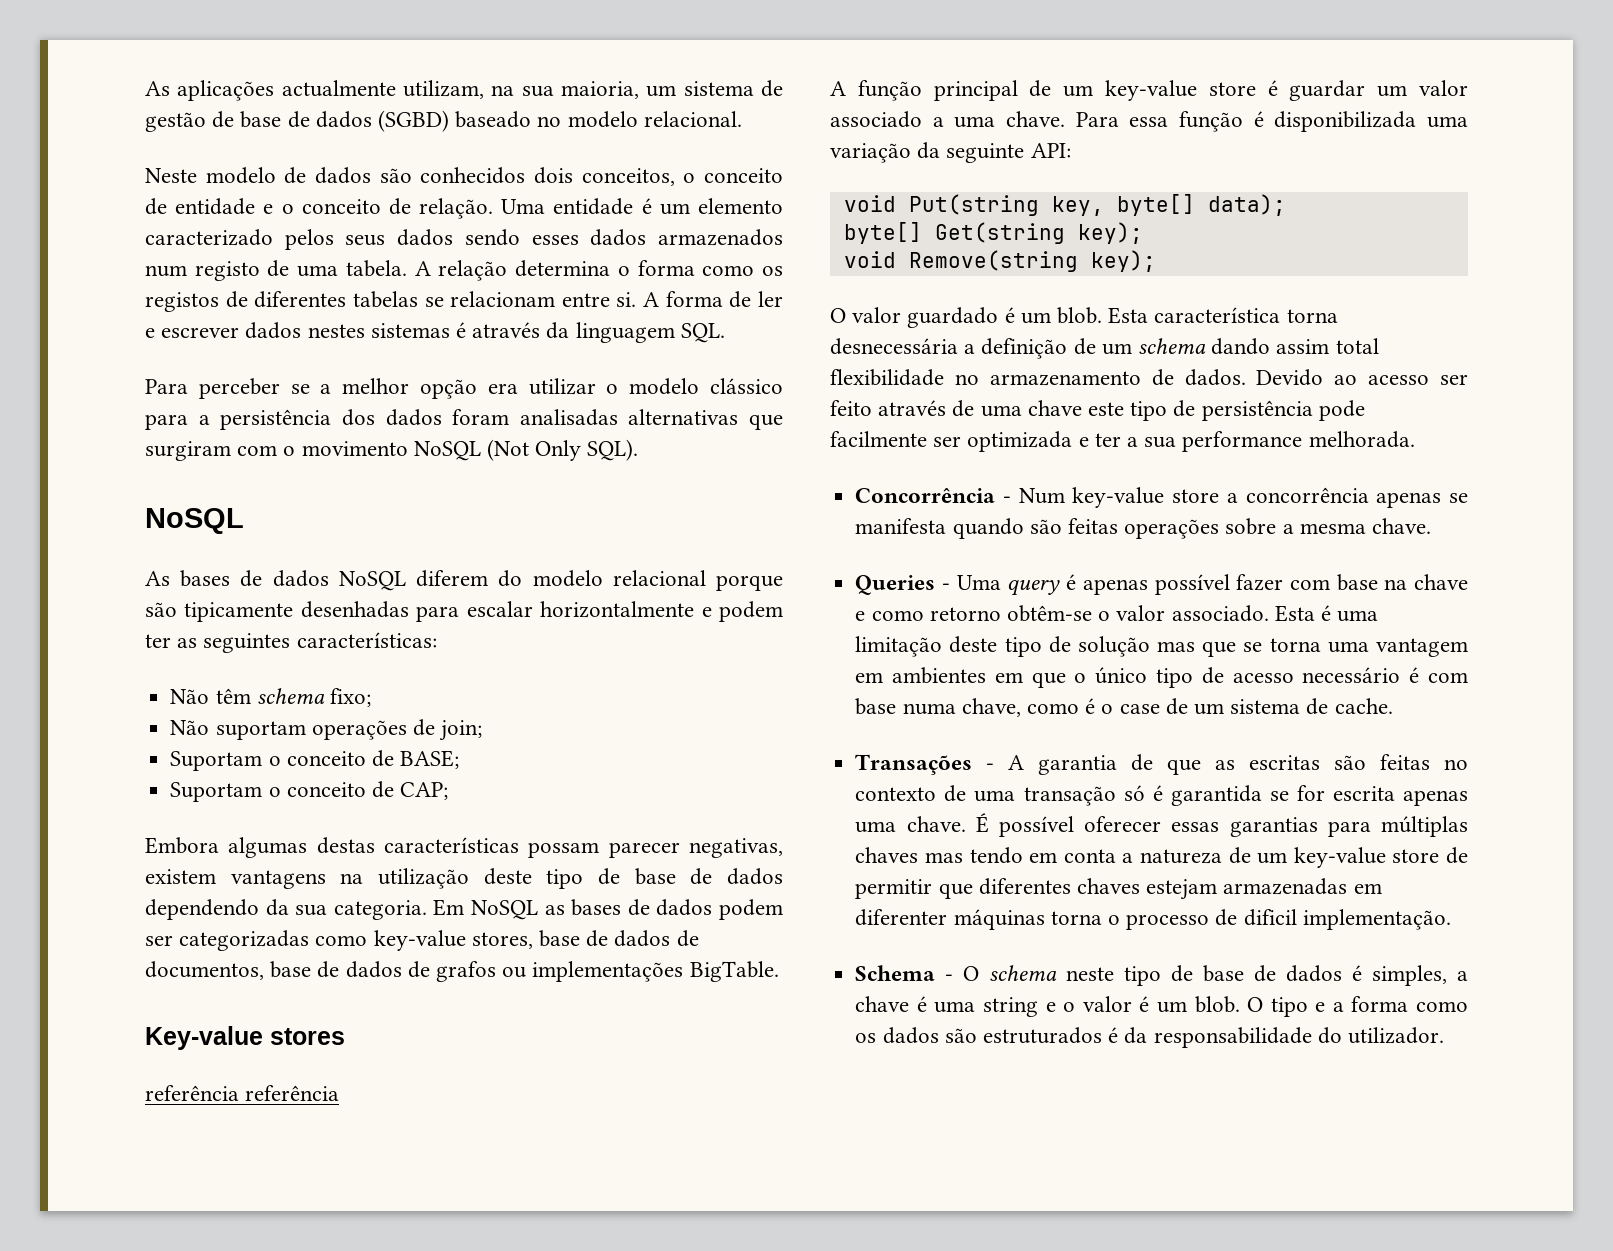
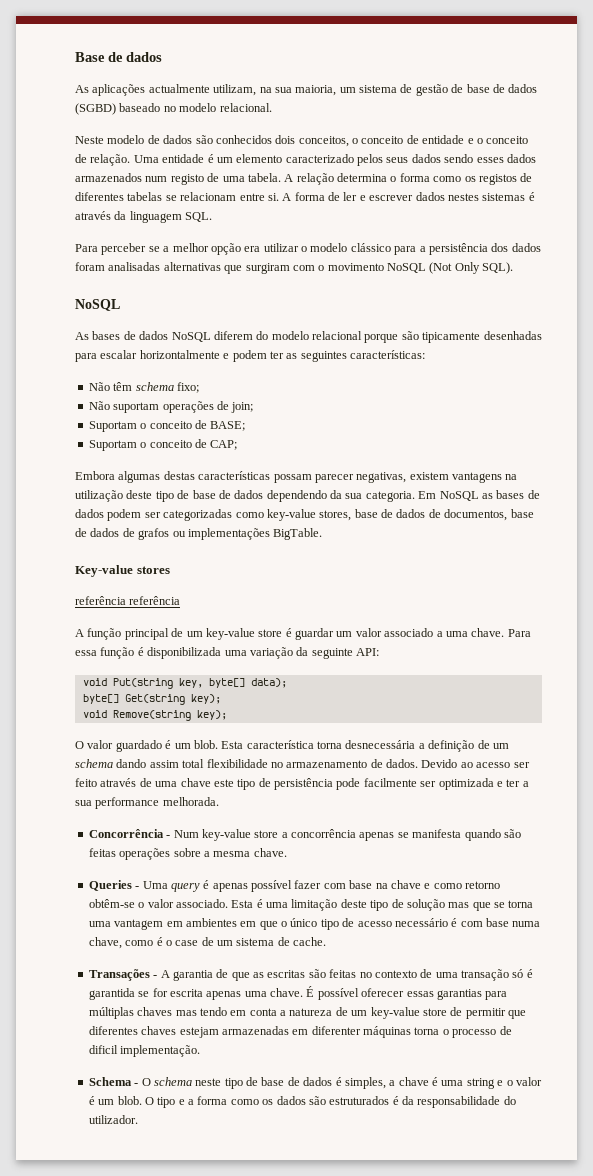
(145, 88) none -> [75,52,162,62] Base de dados //

